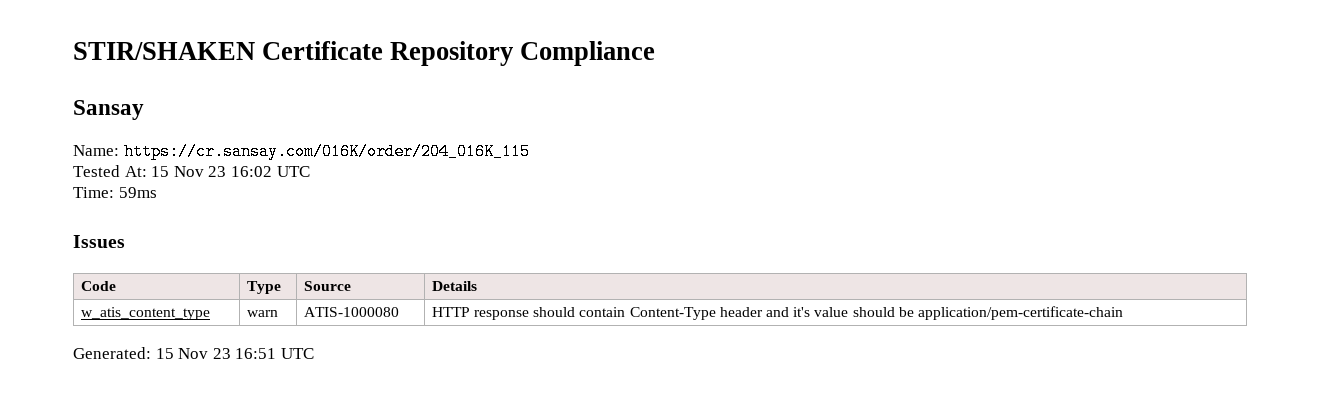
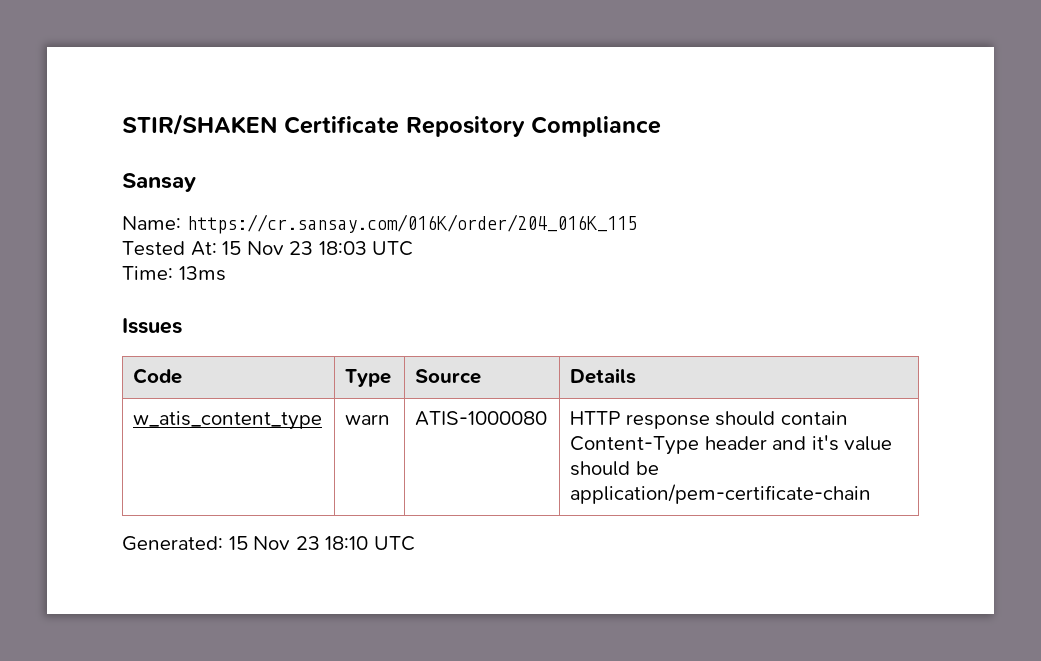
[230,166,272,177] 16:02 -> [318,241,367,255] 18:03
[118,187,157,198] 59ms -> [178,266,226,281] 13ms
[235,348,277,359] 16:51 -> [325,536,369,550] 18:10

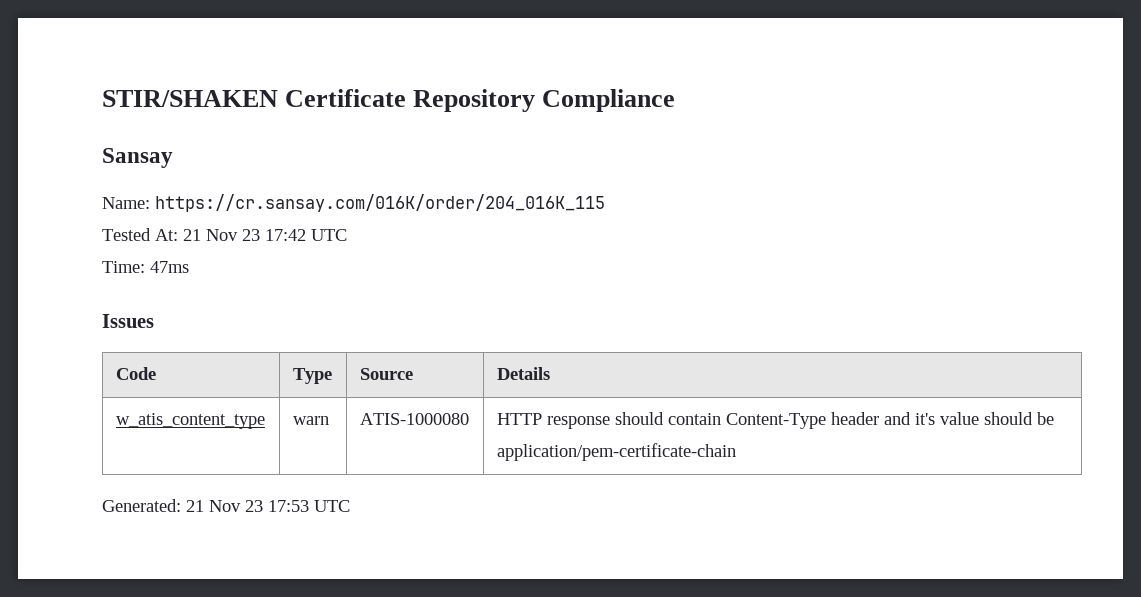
[222,241,367,255] 15 Nov 23 18:03 -> [183,229,306,241] 21 Nov 23 17:42
[178,266,226,281] 13ms -> [150,261,189,273] 47ms
[228,536,369,550] 15 Nov 23 18:10 -> [186,500,309,512] 21 Nov 23 17:53

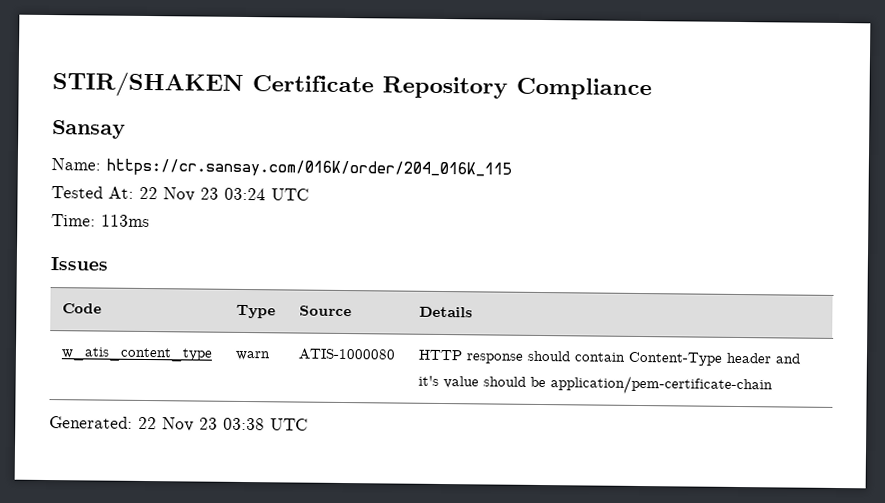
[183,229,306,241] 21 Nov 23 17:42 -> [139,186,266,202] 22 Nov 23 03:24
[150,261,189,273] 47ms -> [101,214,150,228] 113ms
[186,500,309,512] 21 Nov 23 17:53 -> [138,416,265,432] 22 Nov 23 03:38

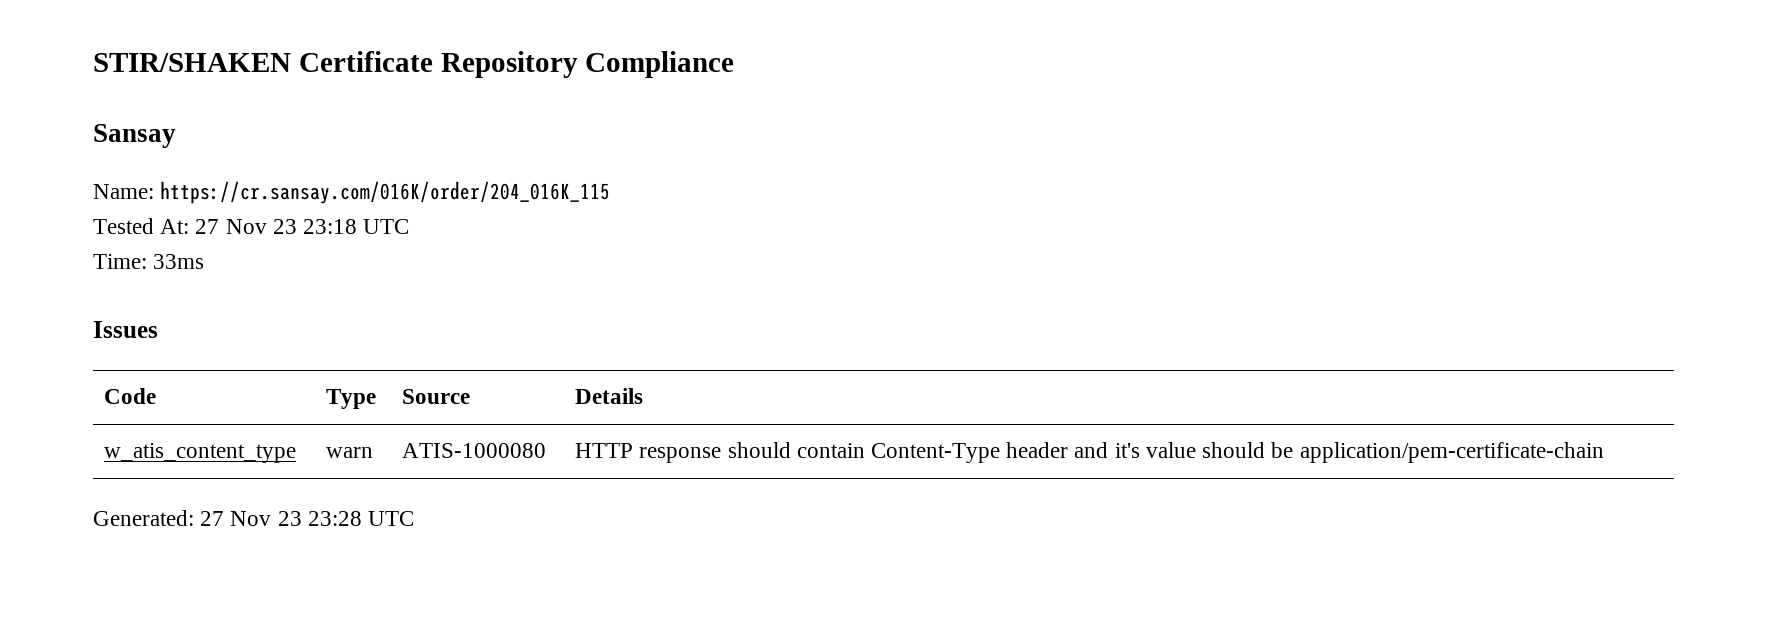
[139,186,266,202] 22 Nov 23 03:24 -> [195,219,358,234] 27 Nov 23 23:18
[101,214,150,228] 113ms -> [153,254,205,269] 33ms
[138,416,265,432] 22 Nov 23 03:38 -> [200,511,362,526] 27 Nov 23 23:28

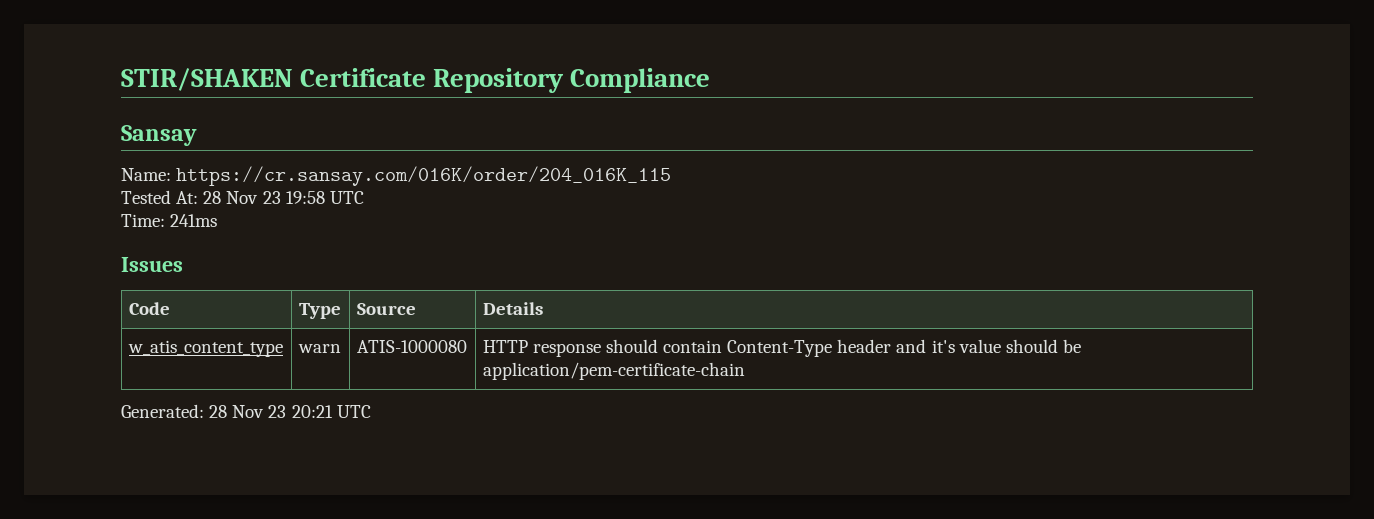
[195,219,358,234] 27 Nov 23 23:18 -> [203,191,325,204] 28 Nov 23 19:58
[153,254,205,269] 33ms -> [170,214,218,227] 241ms
[200,511,362,526] 27 Nov 23 23:28 -> [209,405,333,418] 28 Nov 23 20:21

